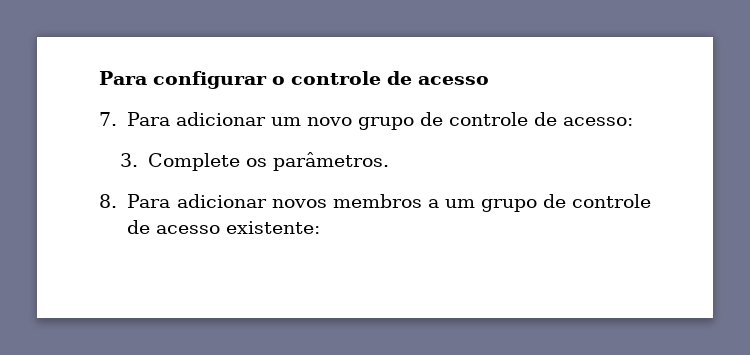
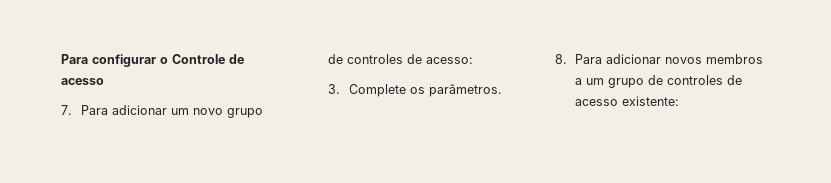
[291,71,381,85] controle -> [172,54,225,64] Controle
[449,112,529,126] controle -> [347,54,404,64] controles
[572,194,651,208] controle -> [667,75,724,85] controles

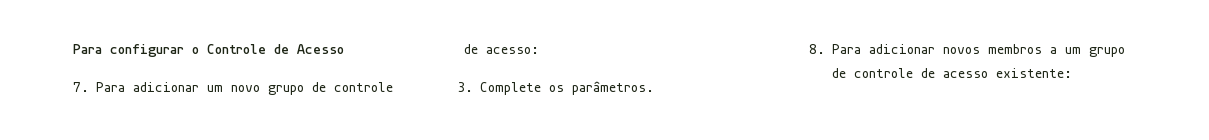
[61,78,104,85] acesso -> [297,44,344,54] Acesso
[347,54,404,64] controles -> [334,82,393,92] controle
[667,75,724,85] controles -> [854,68,913,78] controle

